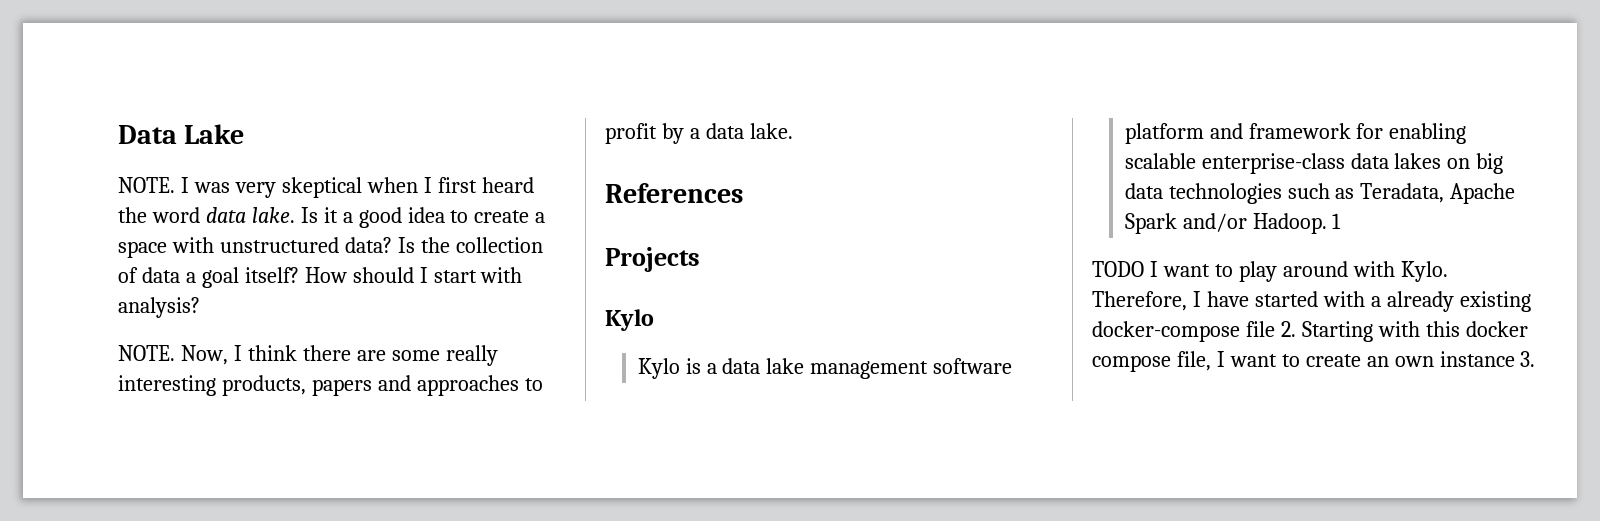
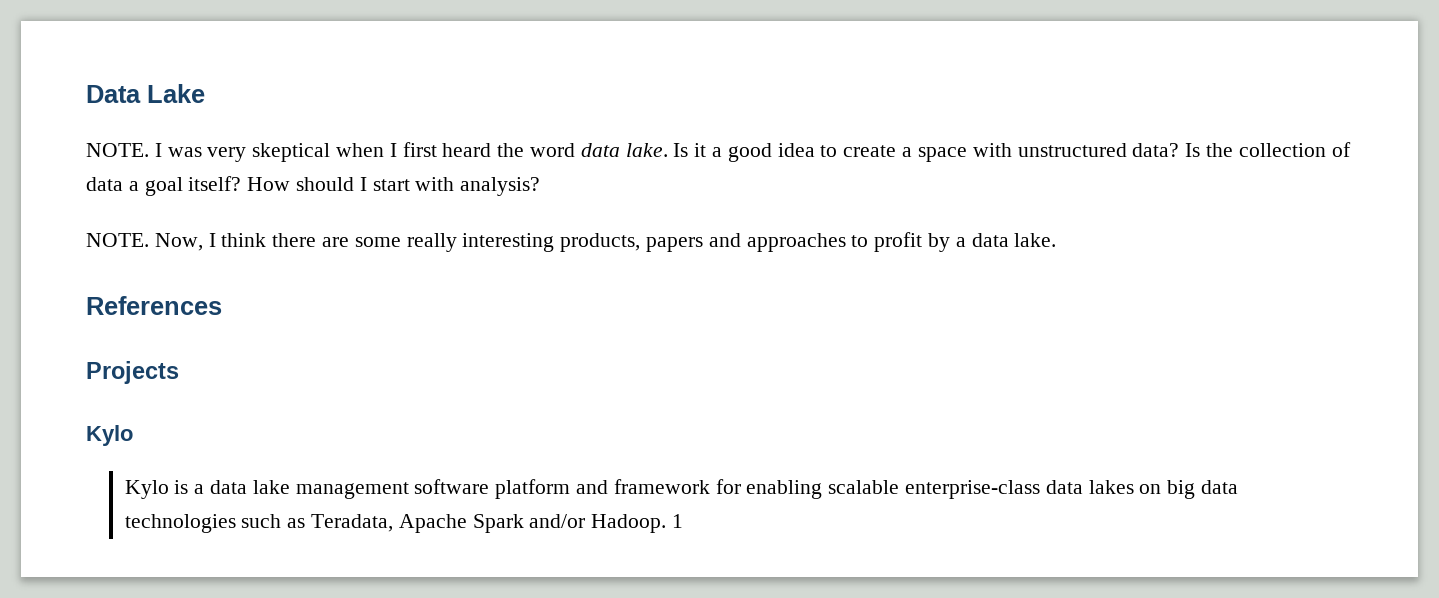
[1092,261,1448,282] [1092,291,1531,312] [1092,321,1528,342] [1092,351,1536,372] // TODO I want to play around with Kylo. Therefore, I have started with a already existing docker-compose file 2. Starting with this docker compose file, I want to create an own instance 3. -> (683, 521) none

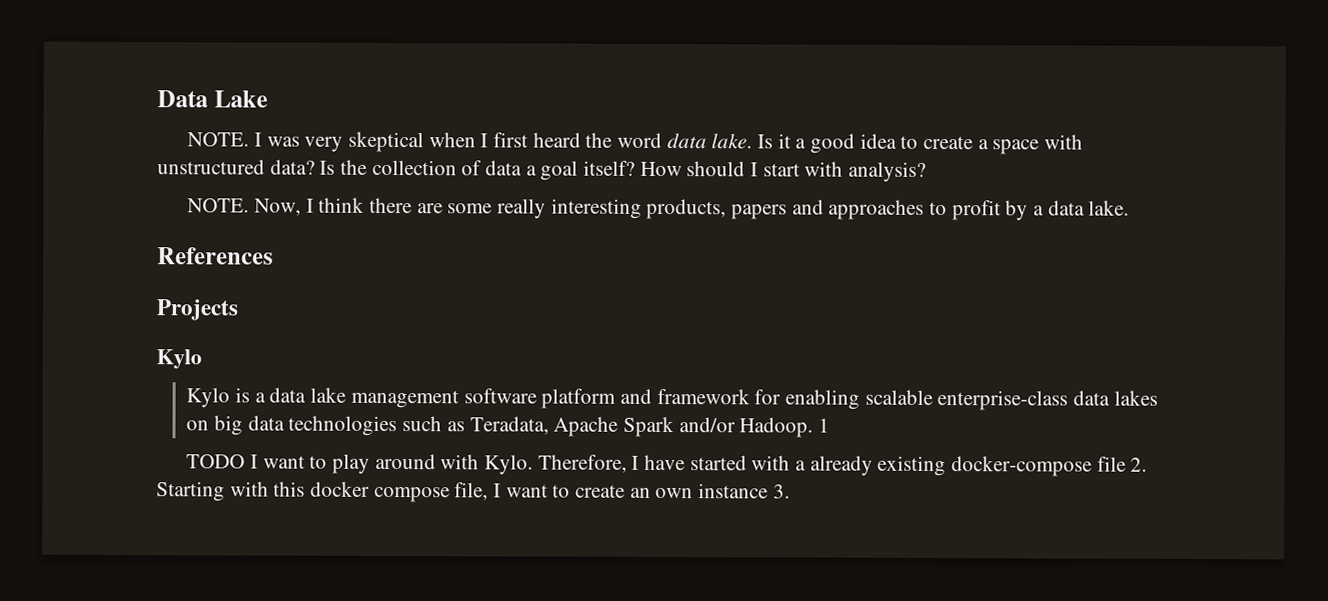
(683, 521) none -> [186,453,1148,477] [156,481,790,503] // TODO I want to play around with Kylo. Therefore, I have started with a already existing docker-compose file 2. Starting with this docker compose file, I want to create an own instance 3.

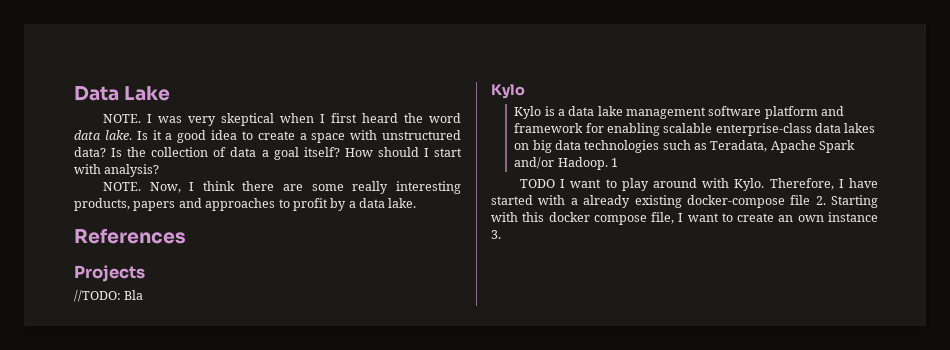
(239, 310) none -> [74,290,144,302] // //TODO: Bla

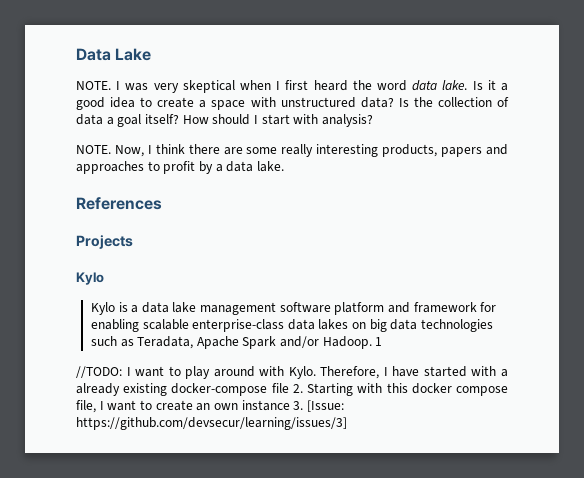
[74,290,144,302] // //TODO: Bla -> (133, 242) none
[519,179,555,188] TODO -> [76,366,122,378] //TODO:
(501, 234) none -> [306,400,344,412] [76,417,347,430] [Issue: https://github.com/devsecur/learning/issues/3]

